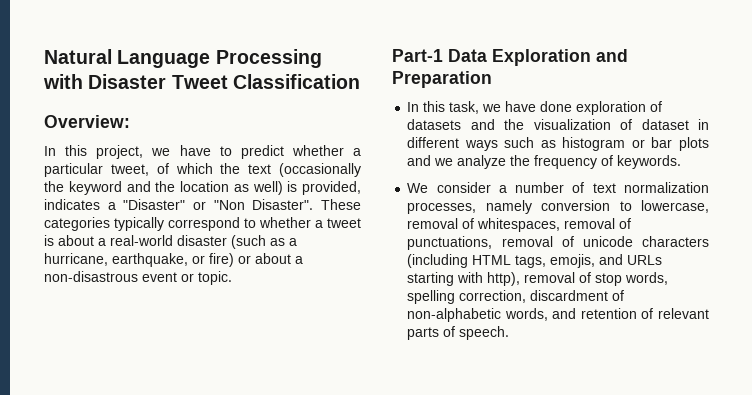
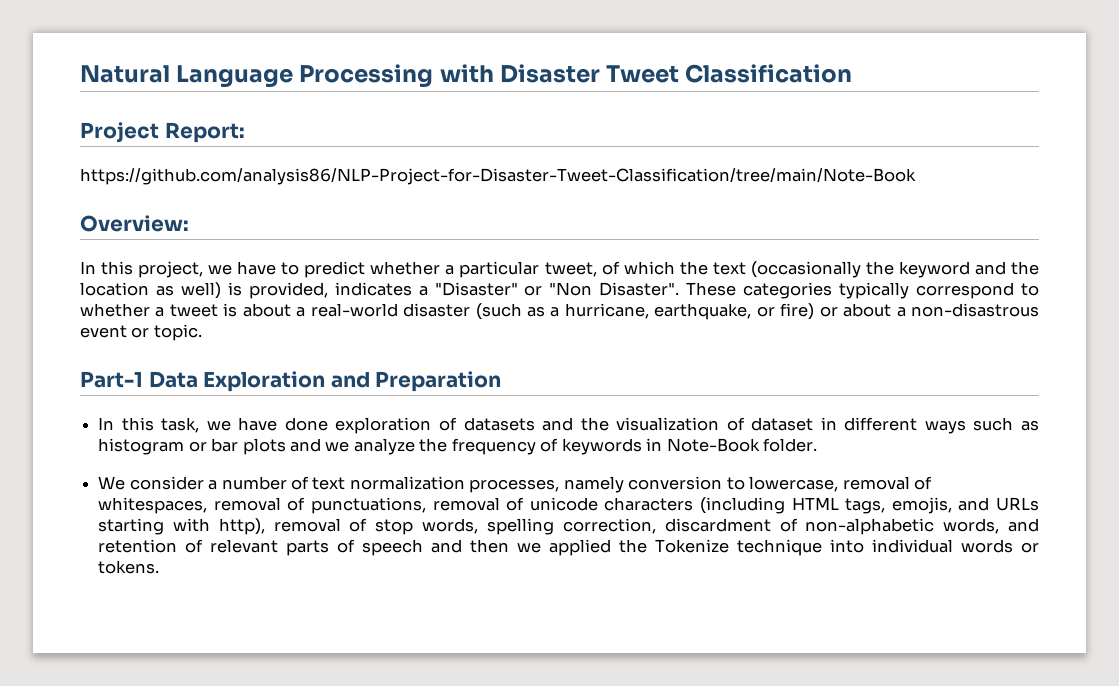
(360, 81) none -> [80,122,245,143] [80,168,916,185] // Project Report: // https://github.com/analysis86/NLP-Project-for-Disaster-Tweet-Classification/tree/main/Note-Book
[617,155,682,169] keywords. -> [561,438,818,455] keywords in Note-Book folder.
[459,326,510,340] speech. -> [362,539,1040,556] [98,560,160,574] speech and then we applied the Tokenize technique into individual words or tokens.

